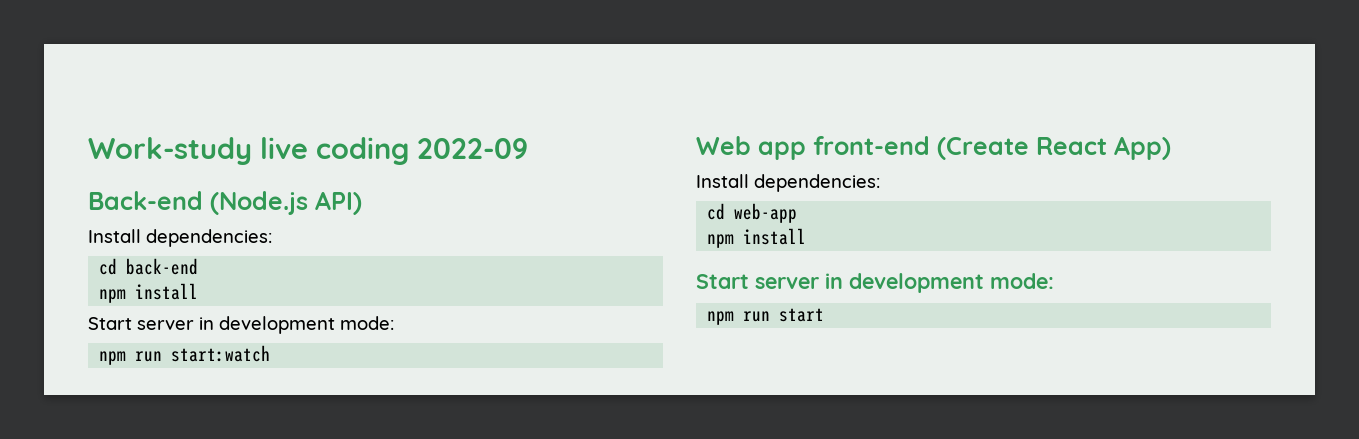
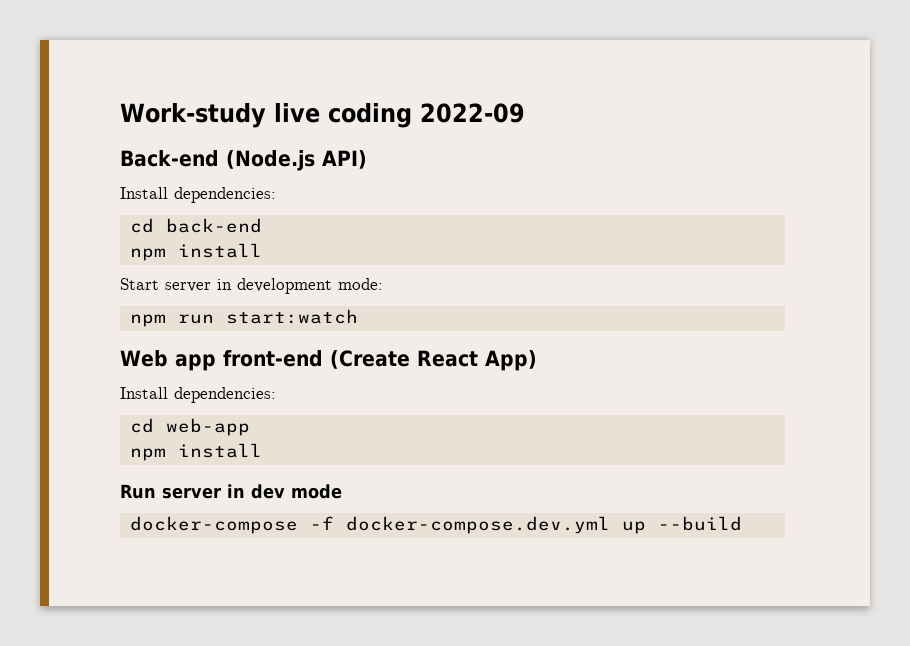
[696,273,1054,293] [707,308,825,325] Start server in development mode: // npm run start -> [120,484,342,499] [129,516,742,534] Run server in dev mode // docker-compose -f docker-compose.dev.yml up --build

